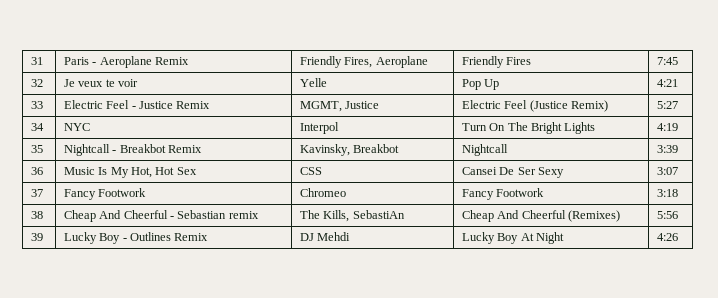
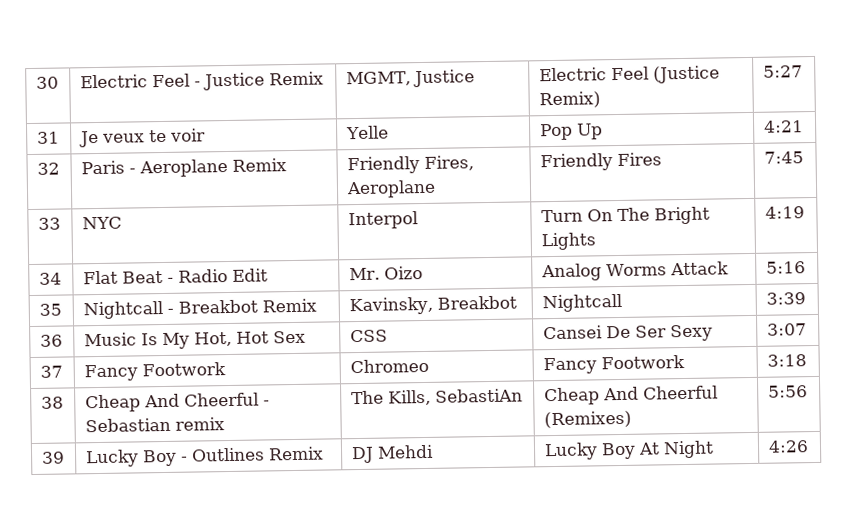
[30,57,43,65] [63,56,190,68] [299,56,428,68] [461,56,532,68] [656,57,678,65] [30,79,43,87] [63,79,139,87] [299,78,327,87] [461,79,500,90] [656,79,678,87] [30,101,43,109] 31 | Paris - Aeroplane Remix | Friendly Fires, Aeroplane | Friendly Fires | 7:45 // 32 | Je veux te voir | Yelle | Pop Up | 4:21 // 33 -> [35,76,59,89] 30
[30,123,44,131] 34 -> [36,131,60,144] [78,128,206,148] [345,125,389,140] [539,123,603,141] [763,120,804,133] [36,162,60,175] [80,158,287,178] [346,155,474,175] [345,179,436,199] [539,152,662,172] [763,151,804,164] [37,217,61,230] 31 | Je veux te voir | Yelle | Pop Up | 4:21 // 32 | Paris - Aeroplane Remix | Friendly Fires, Aeroplane | Friendly Fires | 7:45 // 33
(678, 127) none -> [38,272,62,285] [82,268,268,285] [348,266,423,281] [540,261,729,282] [765,261,806,274] // 34 | Flat Beat - Radio Edit | Mr. Oizo | Analog Worms Attack | 5:16

